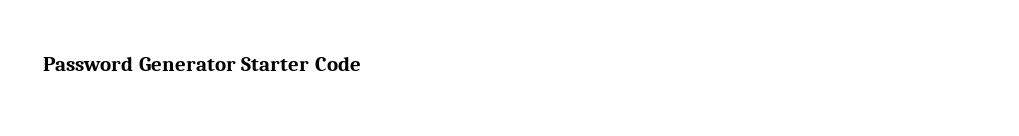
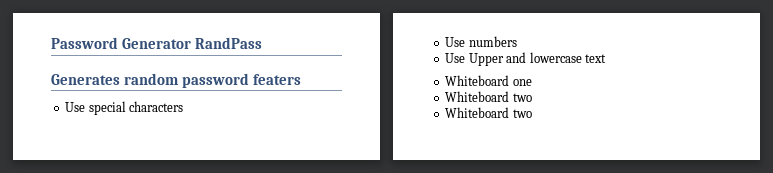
[241,56,361,71] Starter Code -> [195,37,263,49] [51,73,301,88] [65,101,184,115] [445,36,517,47] [445,52,607,66] [445,75,532,86] [445,91,532,102] [445,107,532,118] RandPass // Generates random password featers // Use special characters // Use numbers // Use Upper and lowercase text // Whiteboard one // Whiteboard two // Whiteboard two

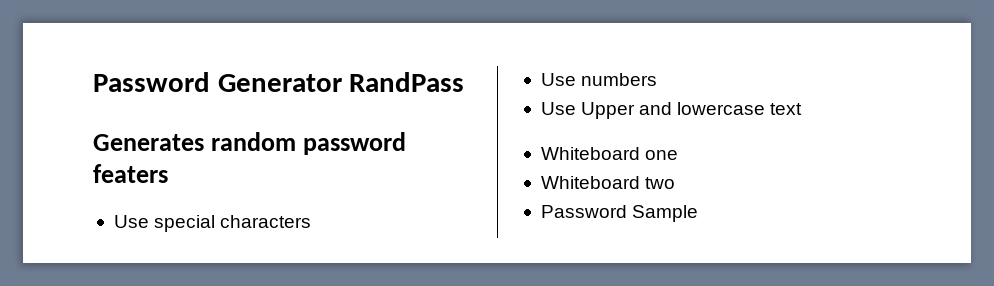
[445,107,532,118] Whiteboard two -> [540,205,699,222] Password Sample

